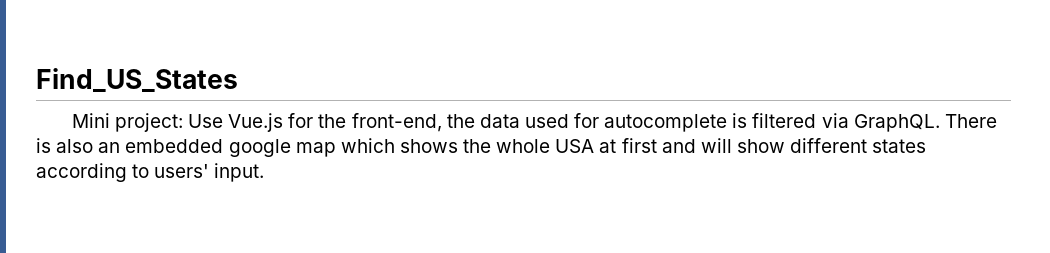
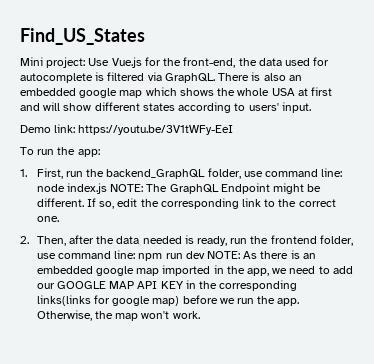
(265, 172) none -> [20,124,234,135] [20,147,100,157] [20,168,343,179] [36,183,322,194] [36,198,336,209] [36,216,59,222] [20,235,353,246] [36,250,316,261] [36,265,353,276] [36,280,298,291] [36,295,300,306] [36,310,200,321] // Demo link: https://youtu.be/3V1tWFy-EeI // To run the app: // 1. First, run the backend_GraphQL folder, use command line: node index.js NOTE: The GraphQL Endpoint might be different. If so, edit the corresponding link to the correct one. // 2. Then, after the data needed is ready, run the frontend folder, use command line: npm run dev NOTE: As there is an embedded google map imported in the app, we need to add our GOOGLE MAP API KEY in the corresponding links(links for google map) before we run the app. Otherwise, the map won't work.

